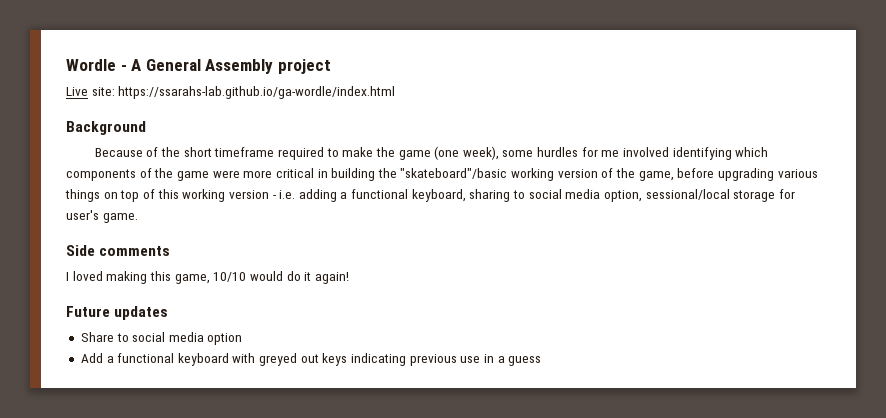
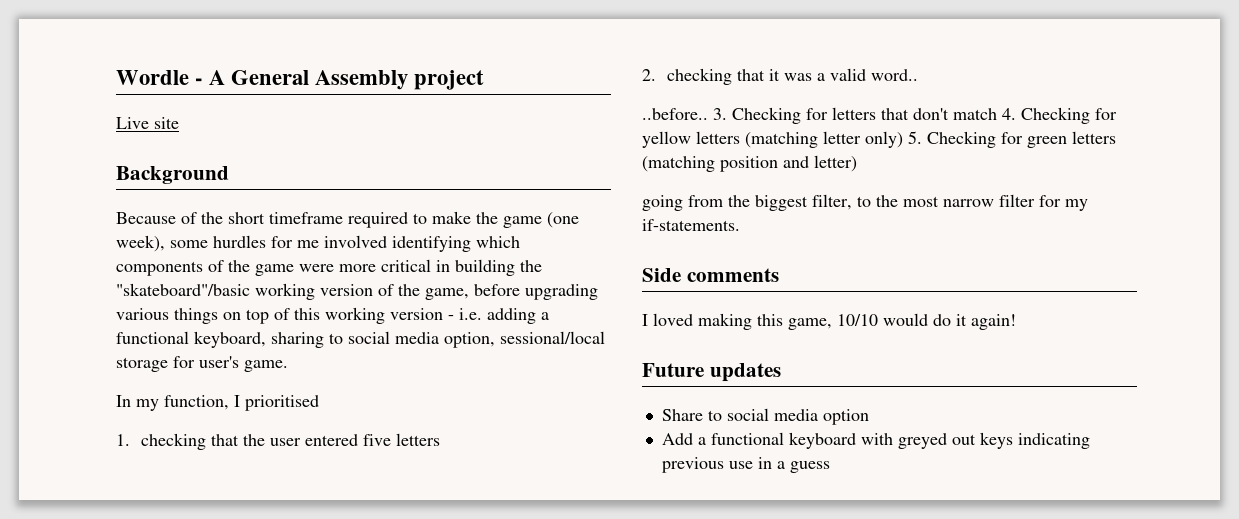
[91,86,396,99] site: https://ssarahs-lab.github.io/ga-wordle/index.html -> [154,117,179,129] site
(138, 218) none -> [116,395,319,411] [116,433,440,450] [642,68,918,85] [642,107,1117,124] [642,131,1116,148] [642,155,857,172] [642,194,1088,211] [642,219,740,231] // In my function, I prioritised // 1. checking that the user entered five letters // 2. checking that it was a valid word.. // ..before.. 3. Checking for letters that don't match 4. Checking for yellow letters (matching letter only) 5. Checking for green letters (matching position and letter) // going from the biggest filter, to the most narrow filter for my if-statements.

